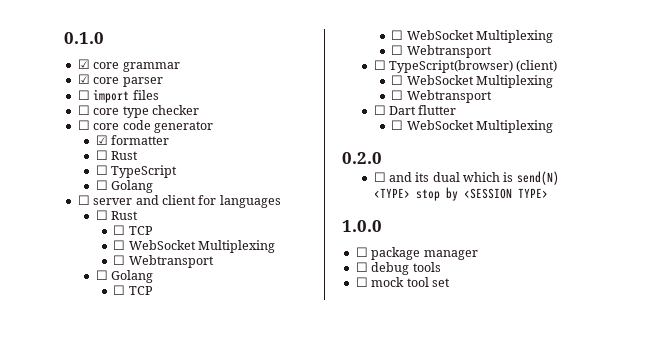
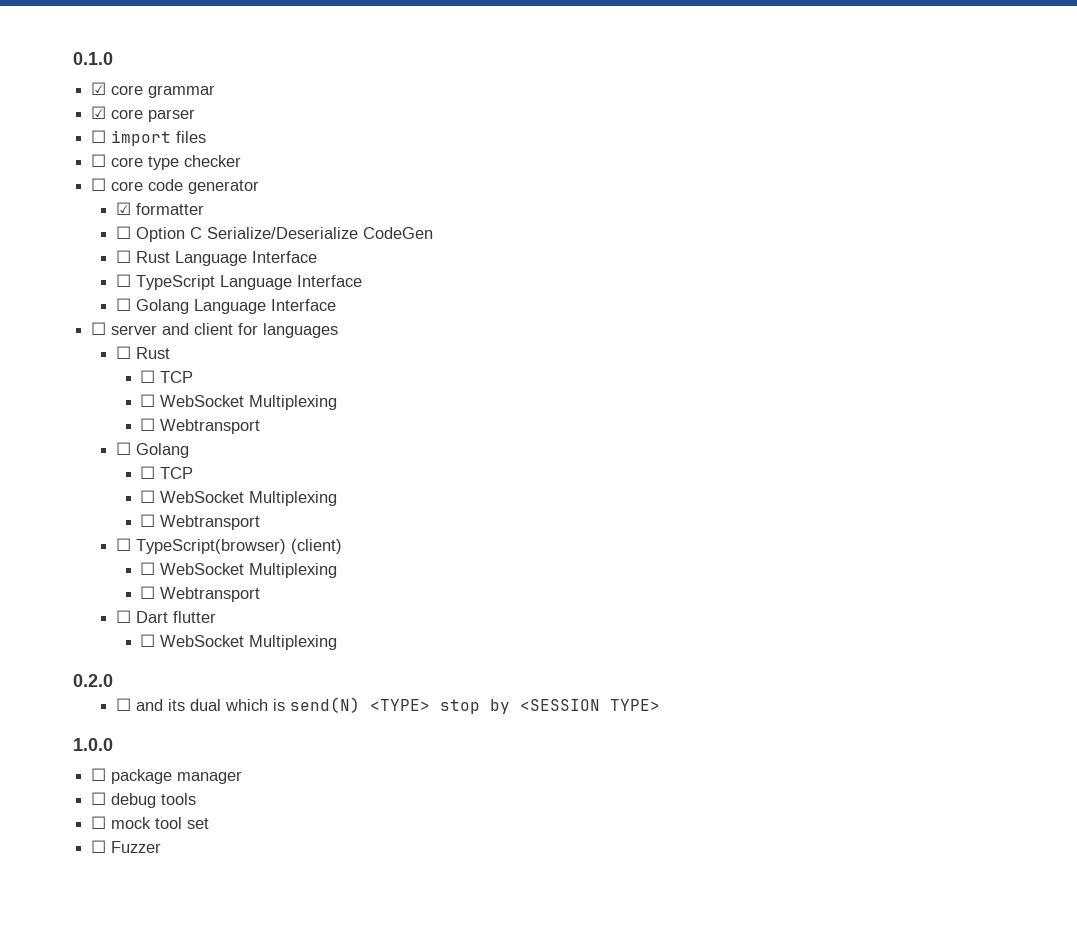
[95,150,138,160] // ☐ Rust -> [115,226,433,242] [115,250,317,266] // ☐ Option C Serialize/Deserialize CodeGen // ☐ Rust Language Interface
[95,180,153,193] // ☐ Golang -> [219,275,362,290] [115,298,336,314] Language Interface // ☐ Golang Language Interface
(450, 282) none -> [91,840,162,853] // ☐ Fuzzer

